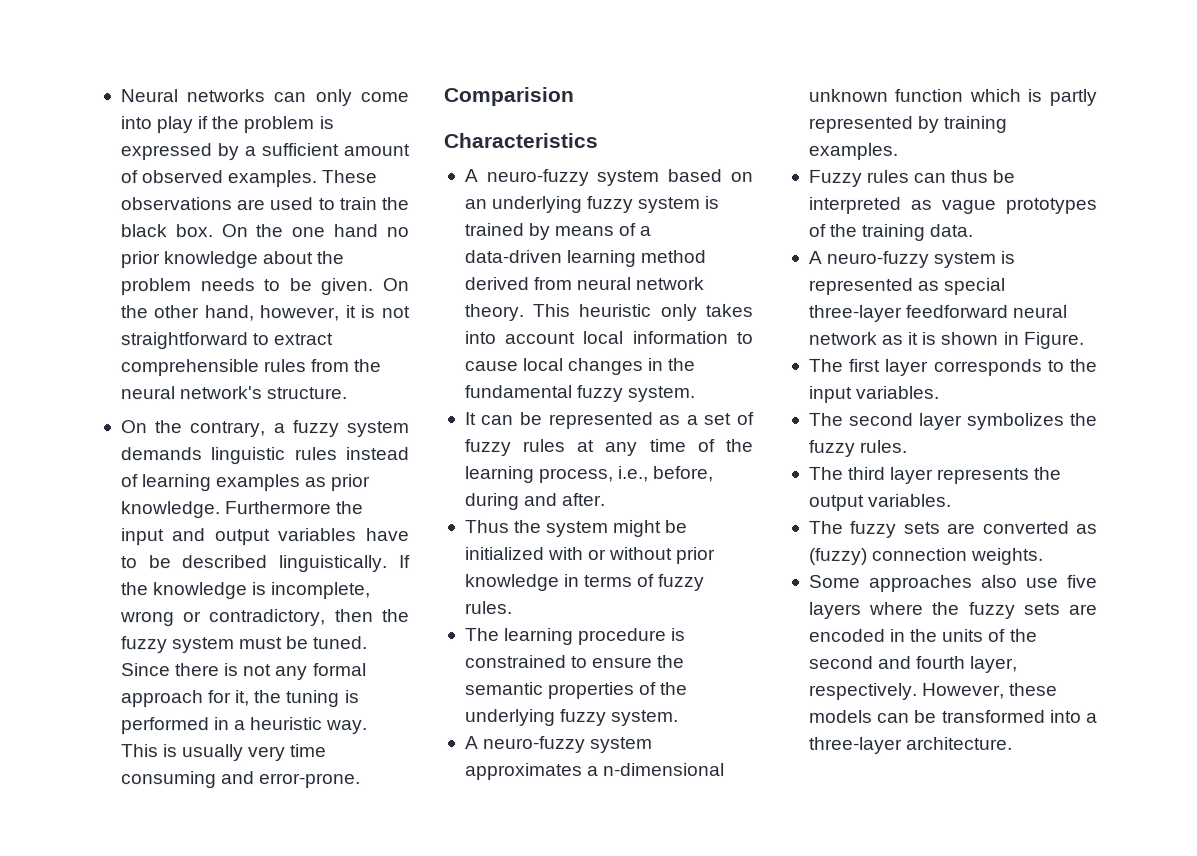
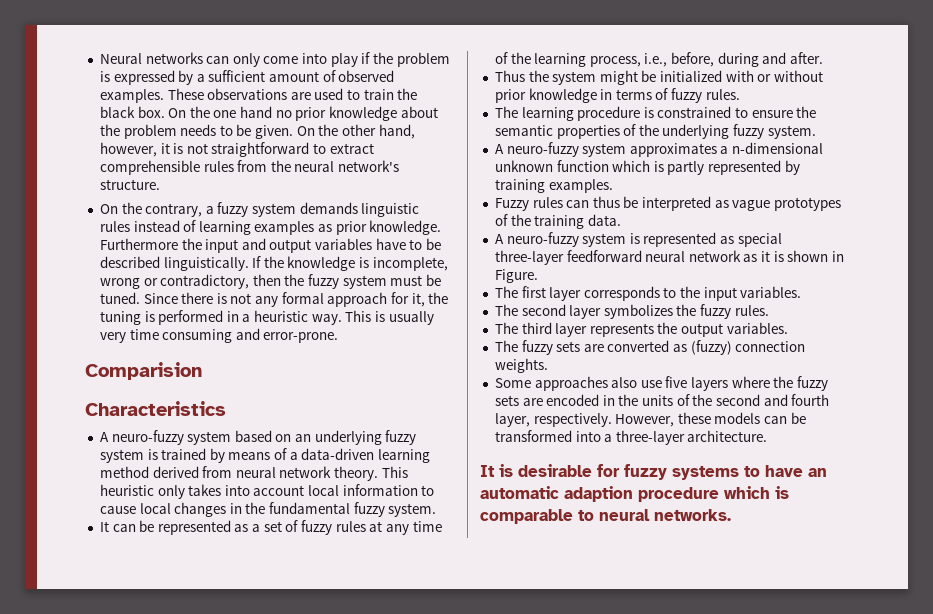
(1014, 743) none -> [480,464,827,480] [480,486,789,502] [480,509,731,524] // It is desirable for fuzzy systems to have an automatic adaption procedure which is comparable to neural networks.

